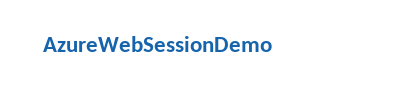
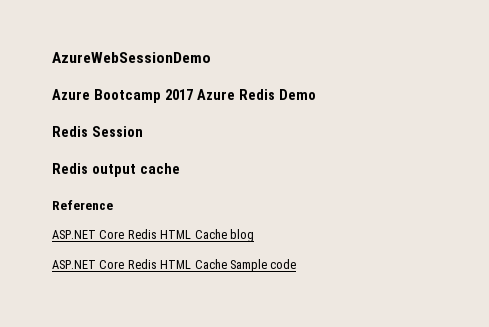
(272, 44) none -> [52,89,316,103] [52,126,143,137] [52,163,180,177] [52,200,113,210] [52,229,254,242] [52,259,297,272] // Azure Bootcamp 2017 Azure Redis Demo // Redis Session // Redis output cache // Reference // ASP.NET Core Redis HTML Cache blog // ASP.NET Core Redis HTML Cache Sample code

